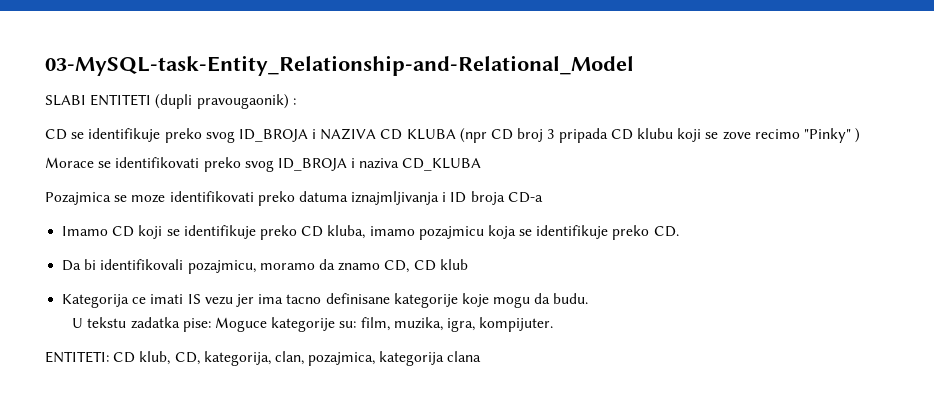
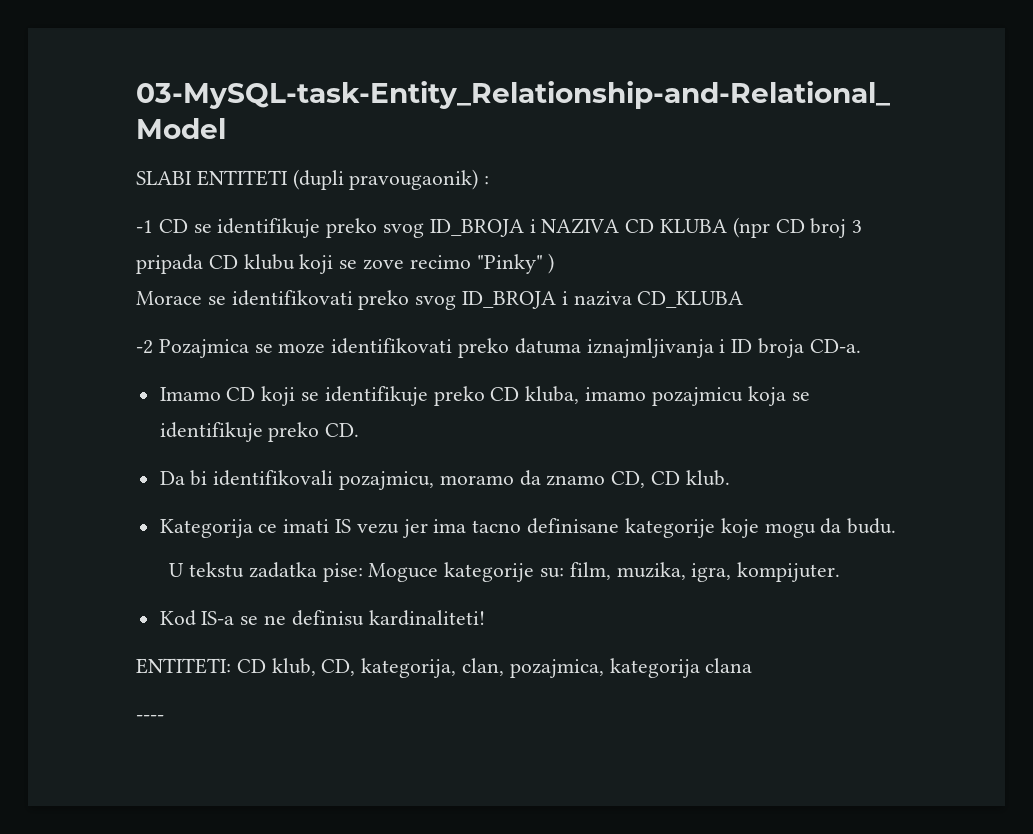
(296, 101) none -> [136,220,153,233] -1
(482, 164) none -> [136,340,153,354] -2
[507,192,543,203] CD-a -> [809,339,861,353] CD-a.
[439,259,468,270] klub -> [685,470,730,486] klub.
(554, 324) none -> [159,610,485,626] // Kod IS-a se ne definisu kardinaliteti!
(482, 356) none -> [136,715,164,721] // ----

